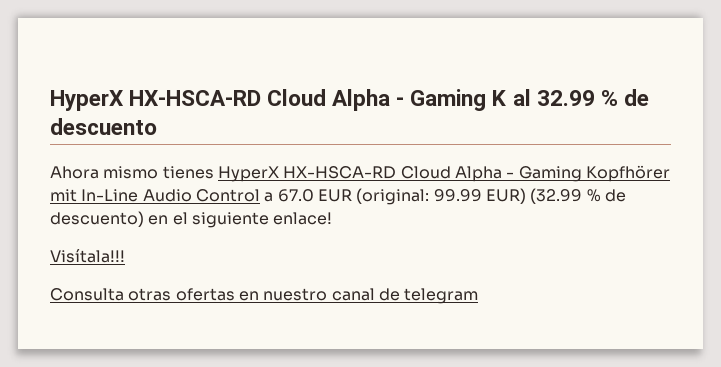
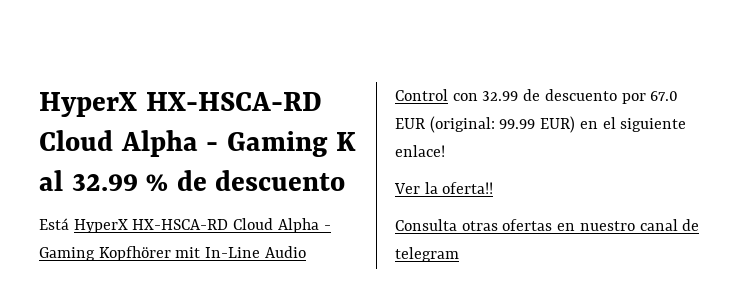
[50,166,214,179] Ahora mismo tienes -> [39,218,69,230] Está
[264,192,274,202] a -> [452,89,646,104] con 32.99 de descuento por
[530,188,626,204] [50,211,144,227] (32.99 % de descuento) -> (576, 124) none
[50,249,125,263] Visítala!!! -> [394,182,494,194] Ver la oferta!!

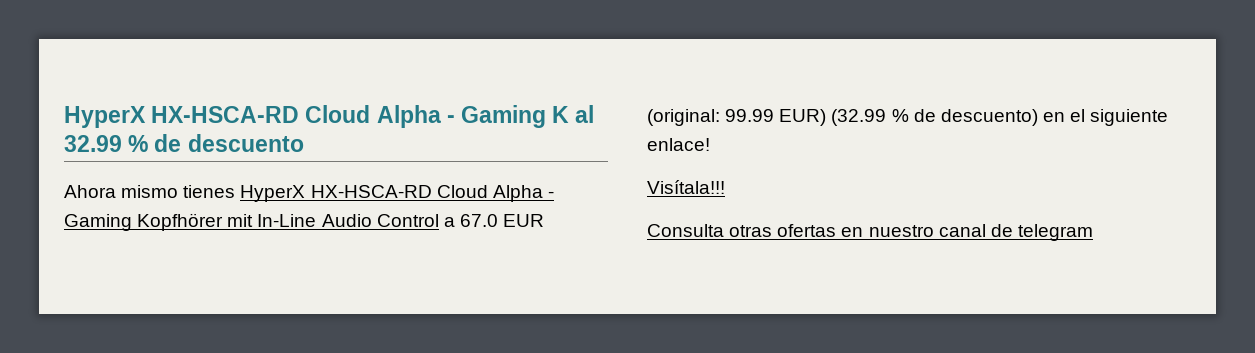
[39,218,69,230] Está -> [64,185,236,198] Ahora mismo tienes
[452,89,646,104] con 32.99 de descuento por -> [443,217,455,227] a
(576, 124) none -> [831,109,1038,126] (32.99 % de descuento)
[394,182,494,194] Ver la oferta!! -> [647,180,725,194] Visítala!!!

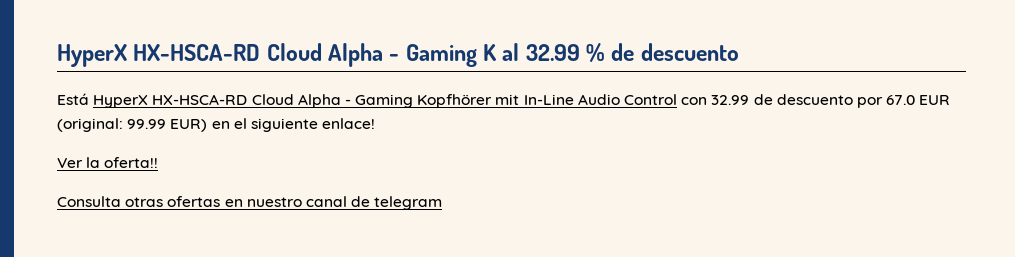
[64,185,236,198] Ahora mismo tienes -> [57,93,89,105] Está
[443,217,455,227] a -> [681,94,883,108] con 32.99 de descuento por
[831,109,1038,126] (32.99 % de descuento) -> (208, 125) none
[647,180,725,194] Visítala!!! -> [57,157,159,168] Ver la oferta!!

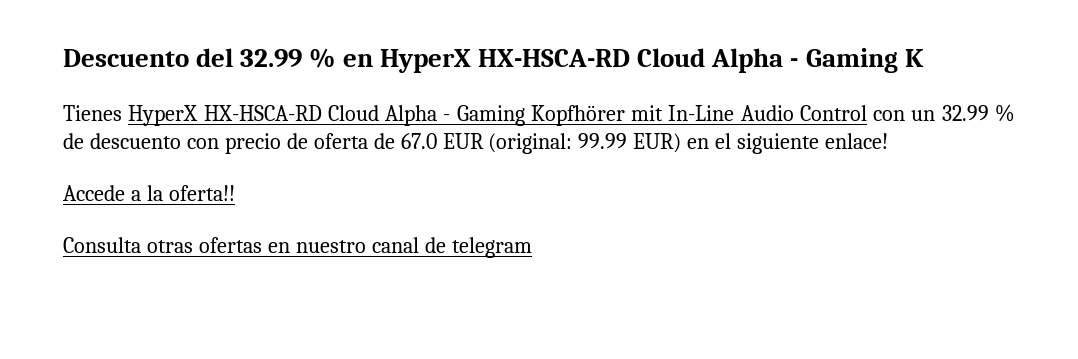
(57, 55) none -> [63,48,373,68] Descuento del 32.99 % en
[502,43,739,62] [57,93,89,105] al 32.99 % de descuento // Está -> [63,105,122,121] // Tienes
[711,94,883,108] 32.99 de descuento por -> [911,104,1015,122] [63,133,395,154] un 32.99 % de descuento con precio de oferta de
[57,158,83,168] Ver -> [63,185,141,201] Accede a

